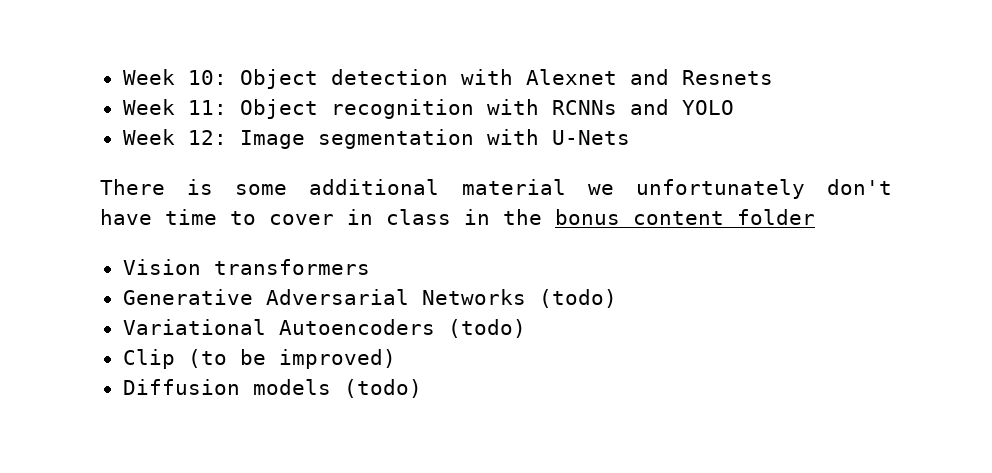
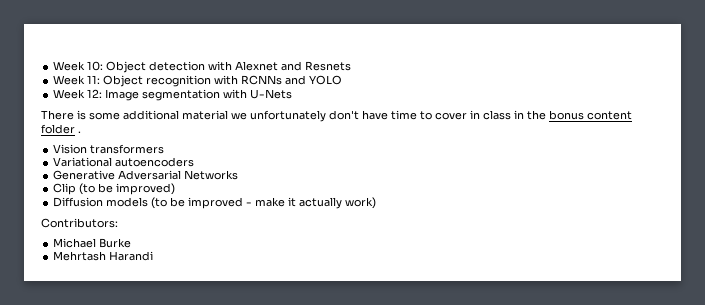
(815, 217) none -> [78,131,81,133] .
(370, 267) none -> [53,157,195,167] // Variational autoencoders
[538,289,617,308] [122,319,526,338] (todo) // Variational Autoencoders (todo) -> (239, 175) none
[343,379,422,398] (todo) -> [151,197,377,209] [41,218,118,228] [53,238,132,248] [53,251,154,261] (to be improved - make it actually work) // Contributors: // Michael Burke // Mehrtash Harandi

